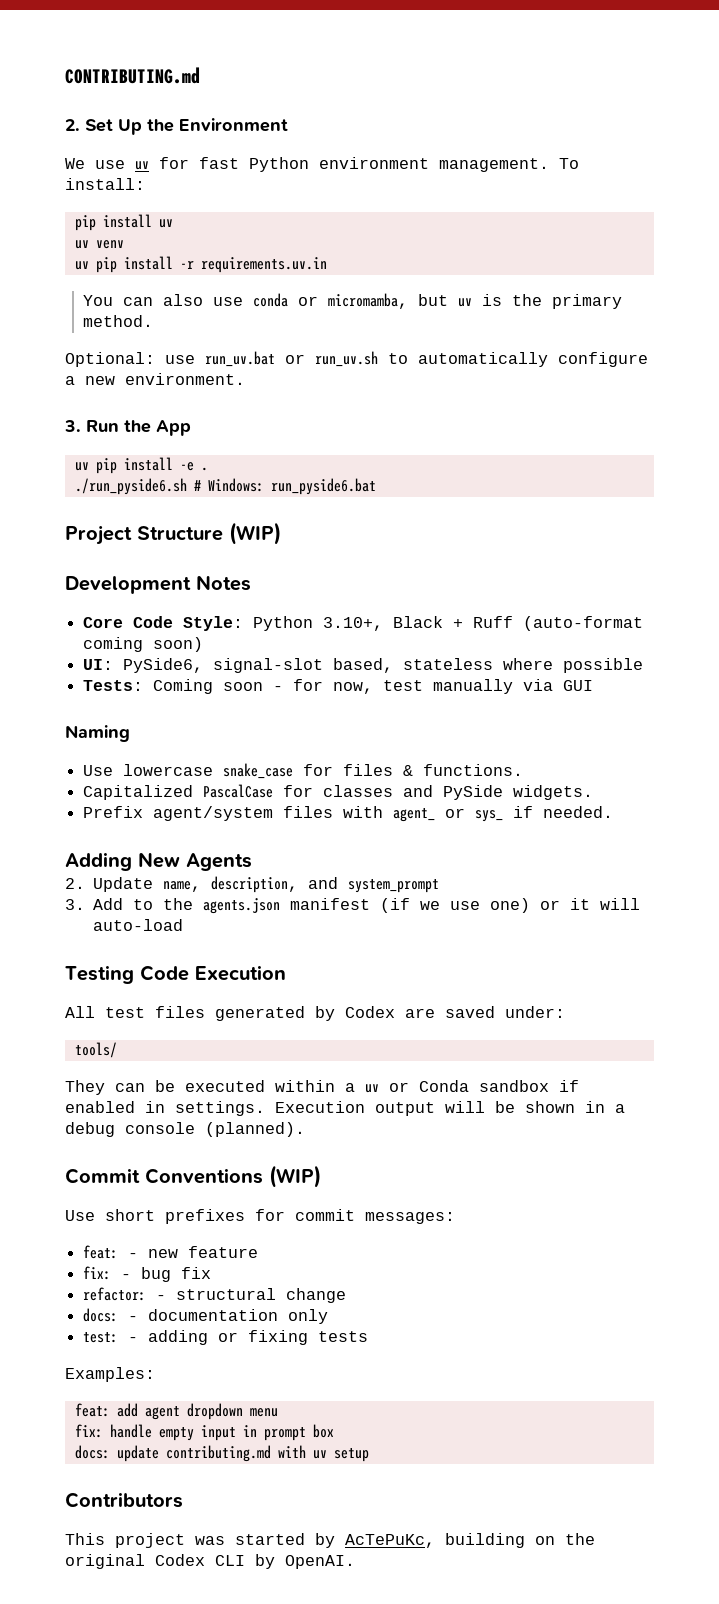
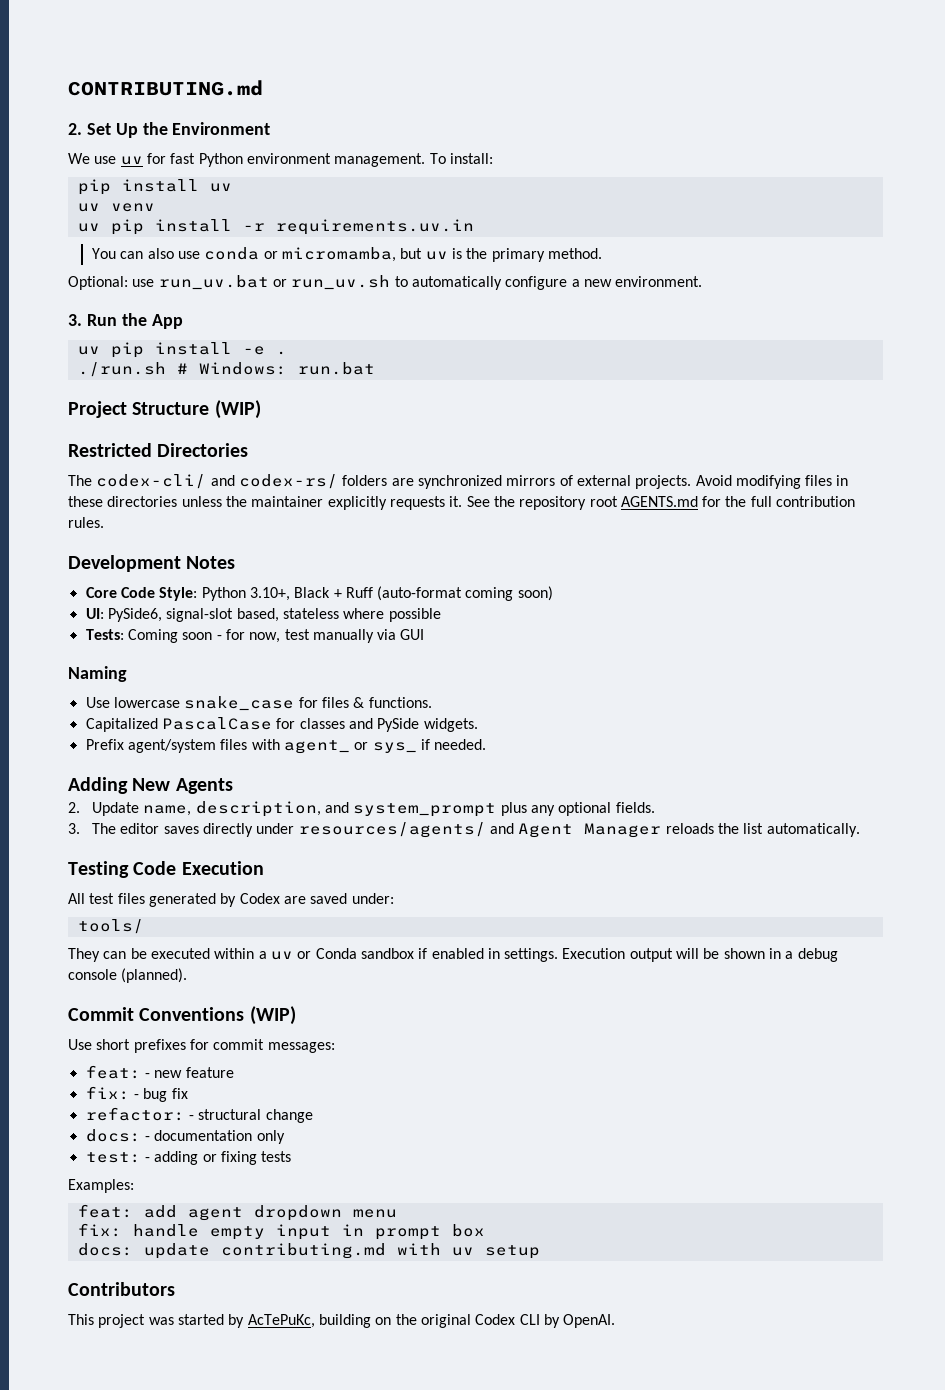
[74,478,187,495] ./run_pyside6.sh -> [77,362,166,377] ./run.sh
[270,478,376,495] run_pyside6.bat -> [297,362,375,375] run.bat
(281, 533) none -> [68,443,249,457] [68,474,849,489] [68,496,856,510] [68,517,104,528] // Restricted Directories // The codex-cli/ and codex-rs/ folders are synchronized mirrors of external projects. Avoid modifying files in these directories unless the maintainer explicitly requests it. See the repository root AGENTS.md for the full contribution rules.
[65,898,641,914] [93,919,184,931] // 3. Add to the agents.json manifest (if we use one) or it will auto-load -> [500,802,655,816] [68,822,860,838] plus any optional fields. // 3. The editor saves directly under resources/agents/ and Agent Manager reloads the list automatically.

